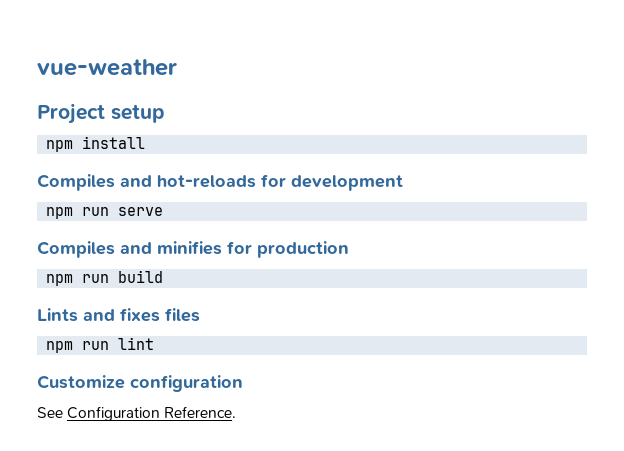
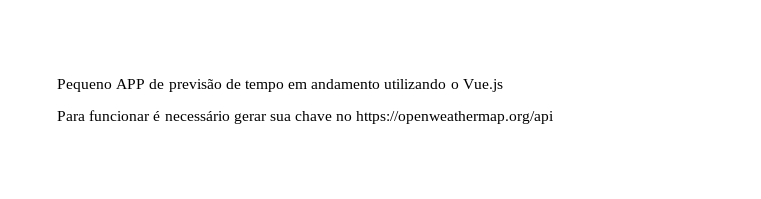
[37,59,177,76] [37,103,165,124] [46,136,146,152] [37,174,403,191] [46,207,164,219] [37,241,349,258] [46,270,164,286] [37,308,200,322] [46,337,155,353] [37,375,243,392] [37,406,237,421] vue-weather // Project setup // npm install // Compiles and hot-reloads for development // npm run serve // Compiles and minifies for production // npm run build // Lints and fixes files // npm run lint // Customize configuration // See Configuration Reference. -> [57,79,503,92] [57,110,555,124] Pequeno APP de previsão de tempo em andamento utilizando o Vue.js // Para funcionar é necessário gerar sua chave no https://openweathermap.org/api

